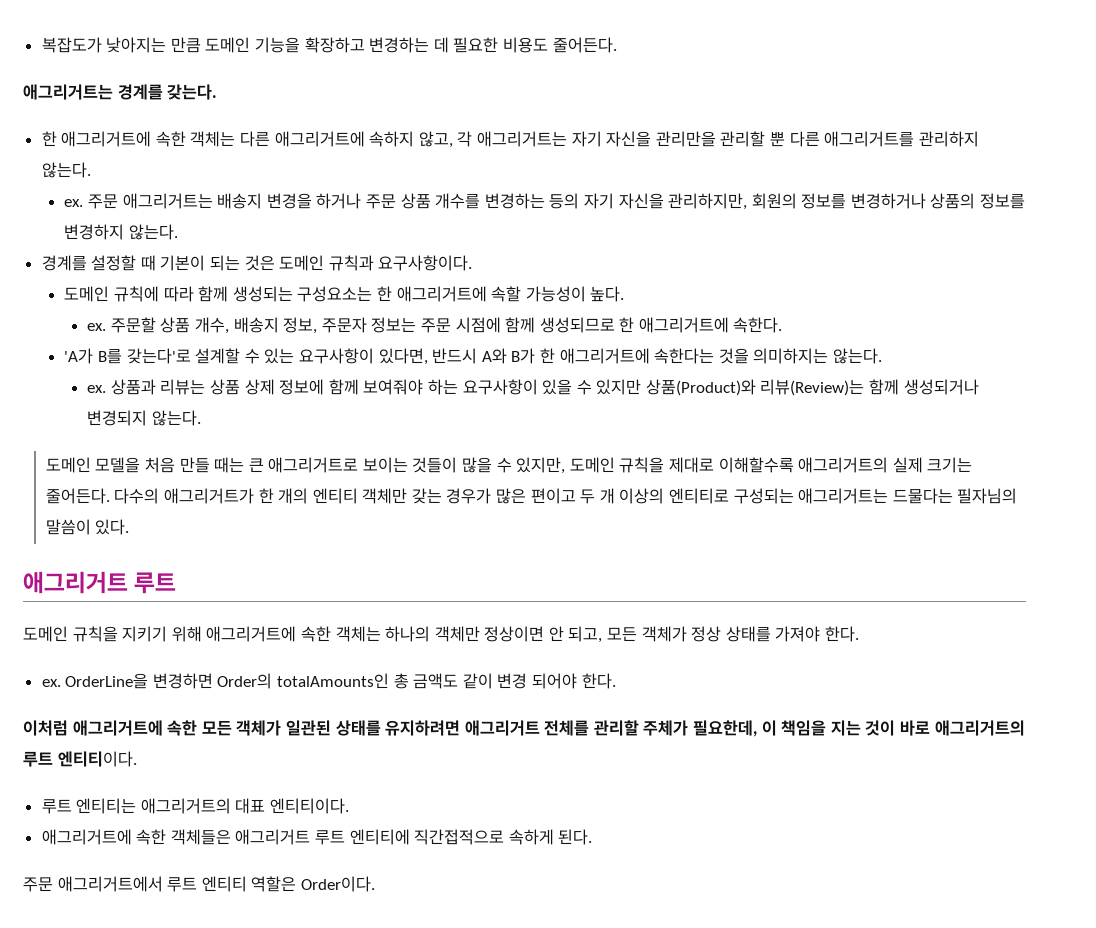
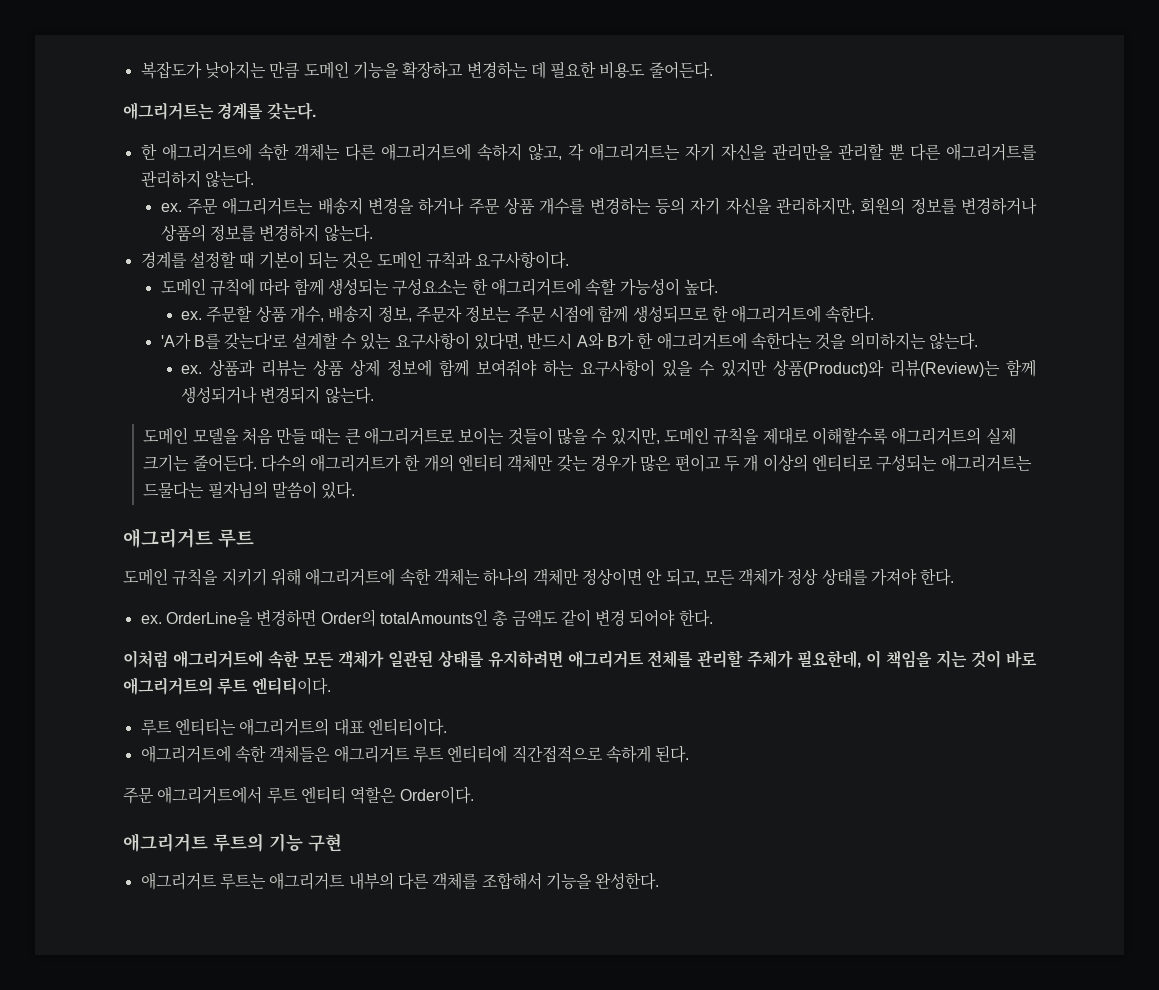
(375, 884) none -> [123,833,342,852] [140,872,660,890] // 애그리거트 루트의 기능 구현 // 애그리거트 루트는 애그리거트 내부의 다른 객체를 조합해서 기능을 완성한다.

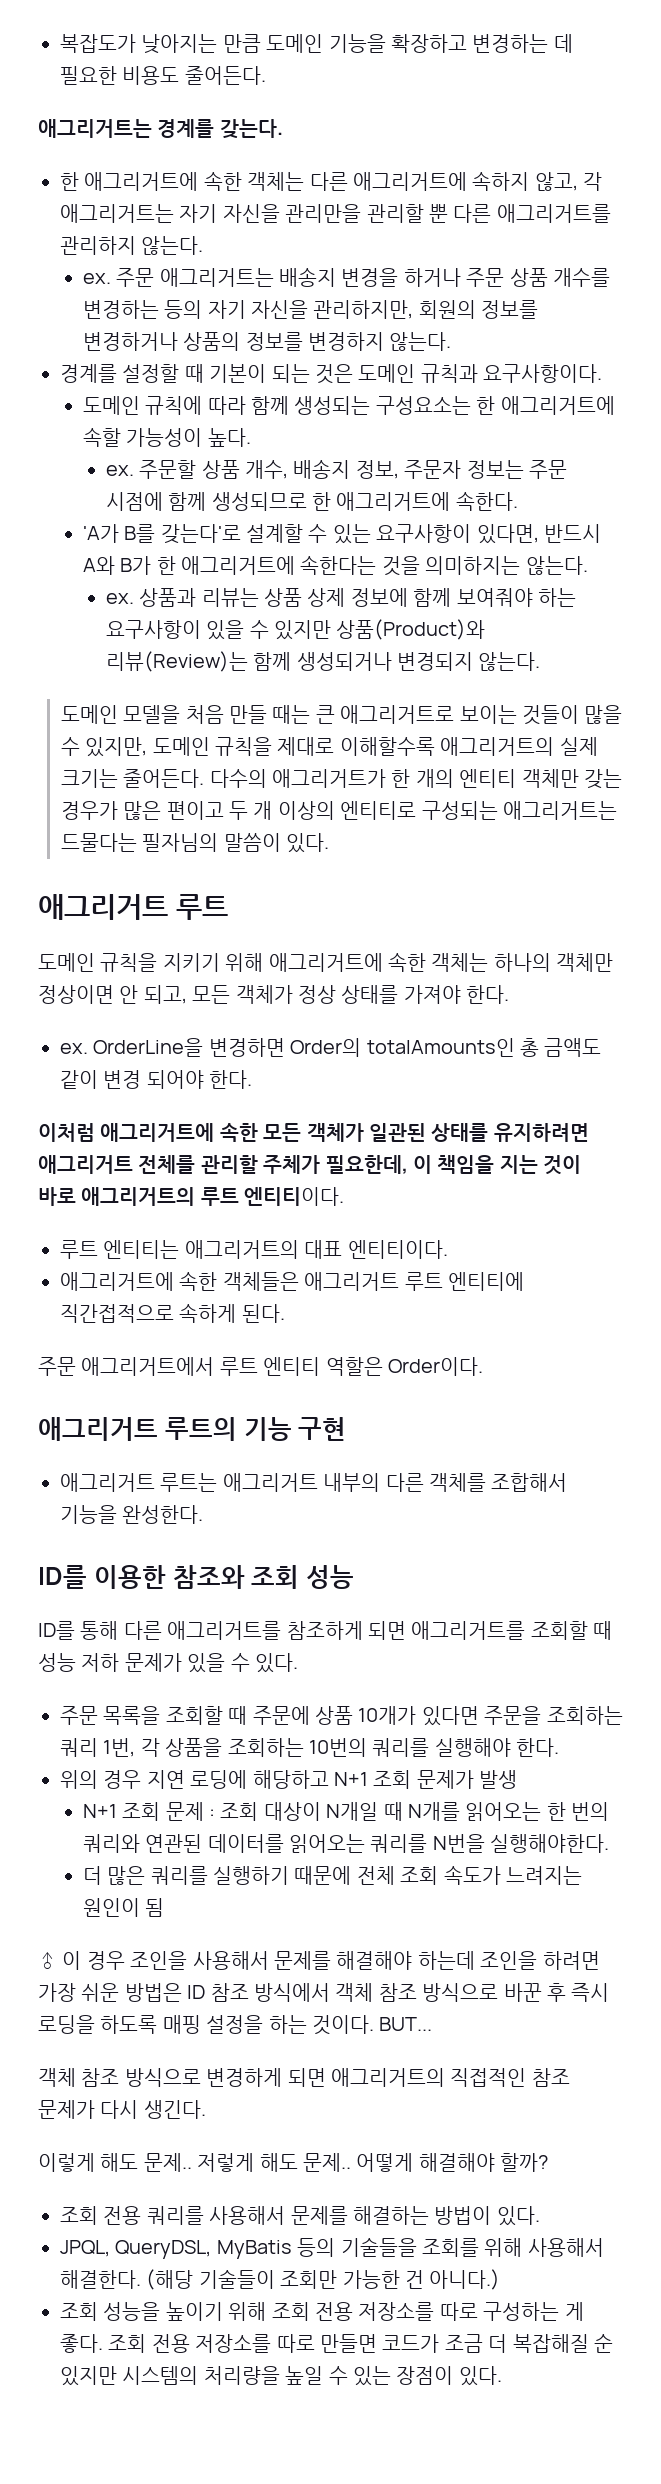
(660, 881) none -> [38,1565,354,1589] [38,1621,613,1640] [38,1653,298,1673] [60,1706,623,1726] [60,1738,560,1757] [60,1770,518,1789] [82,1802,610,1821] [82,1834,610,1853] [82,1865,583,1885] [82,1898,165,1917] [38,1951,600,1970] [38,1983,610,2002] [38,2015,433,2035] [38,2068,570,2087] [38,2100,206,2119] [38,2153,549,2172] [60,2206,540,2226] [60,2237,604,2259] [60,2269,501,2290] [60,2302,584,2321] [60,2333,613,2353] [60,2366,502,2386] // ID를 이용한 참조와 조회 성능 // ID를 통해 다른 애그리거트를 참조하게 되면 애그리거트를 조회할 때 성능 저하 문제가 있을 수 있다. // 주문 목록을 조회할 때 주문에 상품 10개가 있다면 주문을 조회하는 쿼리 1번, 각 상품을 조회하는 10번의 쿼리를 실행해야 한다. // 위의 경우 지연 로딩에 해당하고 N+1 조회 문제가 발생 // N+1 조회 문제 : 조회 대상이 N개일 때 N개를 읽어오는 한 번의 쿼리와 연관된 데이터를 읽어오는 쿼리를 N번을 실행해야한다. // 더 많은 쿼리를 실행하기 때문에 전체 조회 속도가 느려지는 원인이 됨 // ♂ 이 경우 조인을 사용해서 문제를 해결해야 하는데 조인을 하려면 가장 쉬운 방법은 ID 참조 방식에서 객체 참조 방식으로 바꾼 후 즉시 로딩을 하도록 매핑 설정을 하는 것이다. BUT... // 객체 참조 방식으로 변경하게 되면 애그리거트의 직접적인 참조 문제가 다시 생긴다. // 이렇게 해도 문제.. 저렇게 해도 문제.. 어떻게 해결해야 할까? // 조회 전용 쿼리를 사용해서 문제를 해결하는 방법이 있다. // JPQL, QueryDSL, MyBatis 등의 기술들을 조회를 위해 사용해서 해결한다. (해당 기술들이 조회만 가능한 건 아니다.) // 조회 성능을 높이기 위해 조회 전용 저장소를 따로 구성하는 게 좋다. 조회 전용 저장소를 따로 만들면 코드가 조금 더 복잡해질 순 있지만 시스템의 처리량을 높일 수 있는 장점이 있다.

